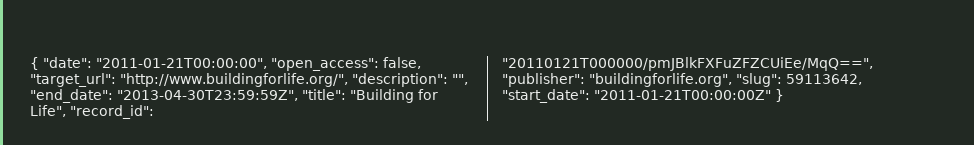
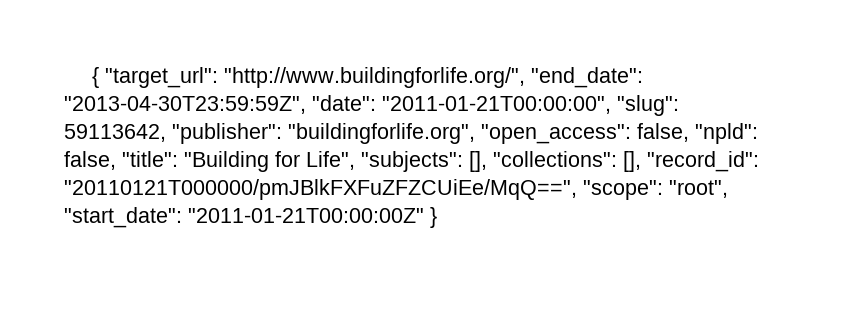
[43,57,421,71] [30,73,468,87] [30,89,438,103] [30,105,154,119] [502,57,873,71] [502,73,862,87] "date": "2011-01-21T00:00:00", "open_access": false, "target_url": "http://www.buildingforlife.org/", "description": "", "end_date": "2013-04-30T23:59:59Z", "title": "Building for Life", "record_id": "20110121T000000/pmJBlkFXFuZFZCUiEe/MqQ==", "publisher": "buildingforlife.org", "slug": 59113642, -> [105,67,644,88] [64,95,679,116] [64,123,758,144] [64,151,759,172] [64,179,728,200] "target_url": "http://www.buildingforlife.org/", "end_date": "2013-04-30T23:59:59Z", "date": "2011-01-21T00:00:00", "slug": 59113642, "publisher": "buildingforlife.org", "open_access": false, "npld": false, "title": "Building for Life", "subjects": [], "collections": [], "record_id": "20110121T000000/pmJBlkFXFuZFZCUiEe/MqQ==", "scope": "root",

